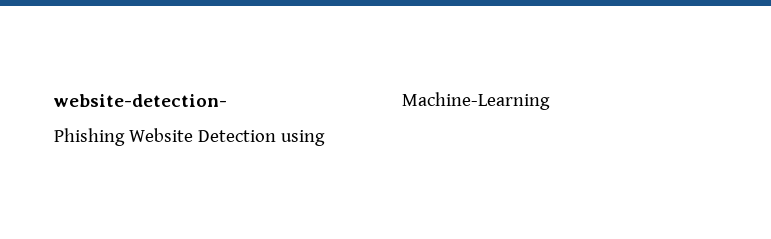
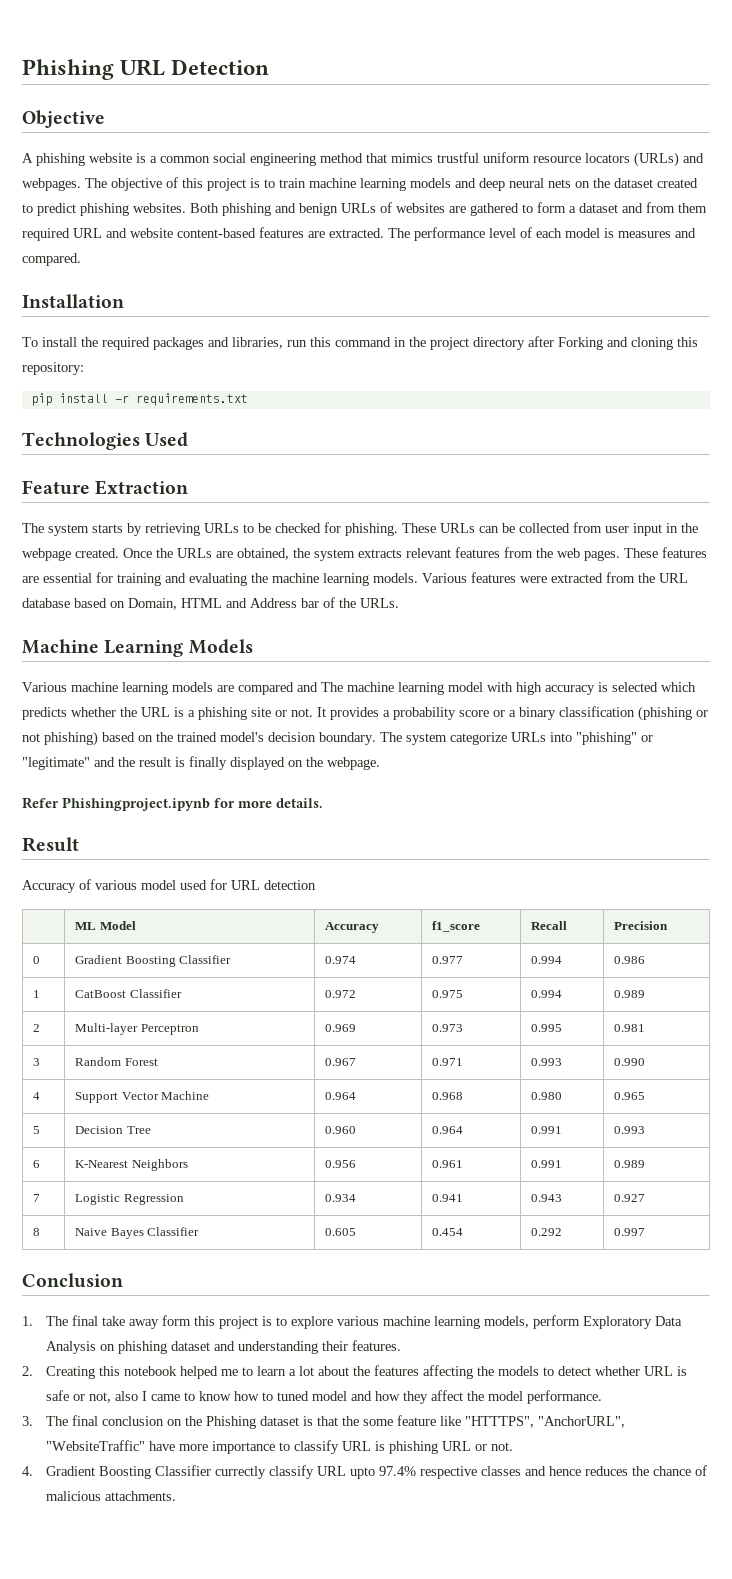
[54,94,227,107] [54,128,325,146] [402,92,550,110] website-detection- // Phishing Website Detection using Machine-Learning -> [22,59,270,80] [22,110,105,128] [22,152,704,167] [22,177,698,191] [22,202,707,216] [22,227,696,241] [22,253,81,266] [22,294,124,308] [22,336,698,350] [22,362,84,375] [30,393,248,406] [22,432,189,450] [22,480,189,495] [22,522,698,536] [22,547,707,561] [22,572,688,586] [22,597,399,610] [22,639,253,657] [22,682,696,695] [22,706,708,721] [22,731,653,746] [22,756,380,770] [22,797,323,811] [22,837,79,852] [22,879,316,893] [75,921,136,930] [325,922,380,933] [432,921,481,932] [531,921,568,930] [614,921,669,930] [33,956,41,964] [75,955,232,967] [325,956,357,964] [432,956,464,964] [531,956,563,964] [614,956,646,964] [33,990,41,998] [75,989,182,998] [325,990,357,998] [432,990,464,998] [531,990,563,998] [614,990,646,998] [33,1024,41,1032] [75,1023,199,1035] [325,1024,357,1032] [432,1024,464,1032] [531,1024,563,1032] [614,1024,646,1032] [33,1058,41,1066] [75,1057,158,1066] [325,1058,357,1066] [432,1058,464,1066] [531,1058,563,1066] [614,1058,646,1066] [33,1092,41,1100] [75,1091,210,1103] [325,1092,357,1100] [432,1092,464,1100] [531,1092,563,1100] [614,1092,646,1100] [33,1126,41,1134] [75,1126,151,1134] [325,1126,357,1134] [432,1126,464,1134] [531,1126,563,1134] [614,1126,646,1134] [33,1160,41,1168] [75,1159,188,1171] [325,1160,357,1168] [432,1160,464,1168] [531,1160,563,1168] [614,1160,646,1168] [33,1194,41,1202] [75,1194,184,1205] [325,1194,357,1202] [432,1194,464,1202] [531,1194,563,1202] [614,1194,646,1202] [33,1228,41,1236] [75,1227,200,1239] [325,1228,357,1236] [432,1228,464,1236] [531,1228,563,1236] [614,1228,646,1236] [22,1273,123,1288] [22,1315,682,1329] [45,1340,401,1354] [22,1365,687,1379] [45,1390,602,1404] [22,1415,625,1429] [45,1440,513,1454] [22,1465,707,1479] [45,1491,176,1501] Phishing URL Detection // Objective // A phishing website is a common social engineering method that mimics trustful uniform resource locators (URLs) and webpages. The objective of this project is to train machine learning models and deep neural nets on the dataset created to predict phishing websites. Both phishing and benign URLs of websites are gathered to form a dataset and from them required URL and website content-based features are extracted. The performance level of each model is measures and compared. // Installation // To install the required packages and libraries, run this command in the project directory after Forking and cloning this repository: // pip install -r requirements.txt // Technologies Used // Feature Extraction // The system starts by retrieving URLs to be checked for phishing. These URLs can be collected from user input in the webpage created. Once the URLs are obtained, the system extracts relevant features from the web pages. These features are essential for training and evaluating the machine learning models. Various features were extracted from the URL database based on Domain, HTML and Address bar of the URLs. // Machine Learning Models // Various machine learning models are compared and The machine learning model with high accuracy is selected which predicts whether the URL is a phishing site or not. It provides a probability score or a binary classification (phishing or not phishing) based on the trained model's decision boundary. The system categorize URLs into "phishing" or "legitimate" and the result is finally displayed on the webpage. // Refer Phishingproject.ipynb for more details. // Result // Accuracy of various model used for URL detection // | ML Model | Accuracy | f1_score | Recall | Precision // 0 | Gradient Boosting Classifier | 0.974 | 0.977 | 0.994 | 0.986 // 1 | CatBoost Classifier | 0.972 | 0.975 | 0.994 | 0.989 // 2 | Multi-layer Perceptron | 0.969 | 0.973 | 0.995 | 0.981 // 3 | Random Forest | 0.967 | 0.971 | 0.993 | 0.990 // 4 | Support Vector Machine | 0.964 | 0.968 | 0.980 | 0.965 // 5 | Decision Tree | 0.960 | 0.964 | 0.991 | 0.993 // 6 | K-Nearest Neighbors | 0.956 | 0.961 | 0.991 | 0.989 // 7 | Logistic Regression | 0.934 | 0.941 | 0.943 | 0.927 // 8 | Naive Bayes Classifier | 0.605 | 0.454 | 0.292 | 0.997 // Conclusion // 1. The final take away form this project is to explore various machine learning models, perform Exploratory Data Analysis on phishing dataset and understanding their features. // 2. Creating this notebook helped me to learn a lot about the features affecting the models to detect whether URL is safe or not, also I came to know how to tuned model and how they affect the model performance. // 3. The final conclusion on the Phishing dataset is that the some feature like "HTTTPS", "AnchorURL", "WebsiteTraffic" have more importance to classify URL is phishing URL or not. // 4. Gradient Boosting Classifier currectly classify URL upto 97.4% respective classes and hence reduces the chance of malicious attachments.

